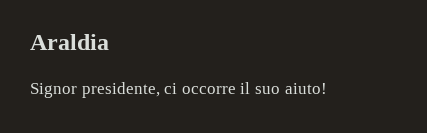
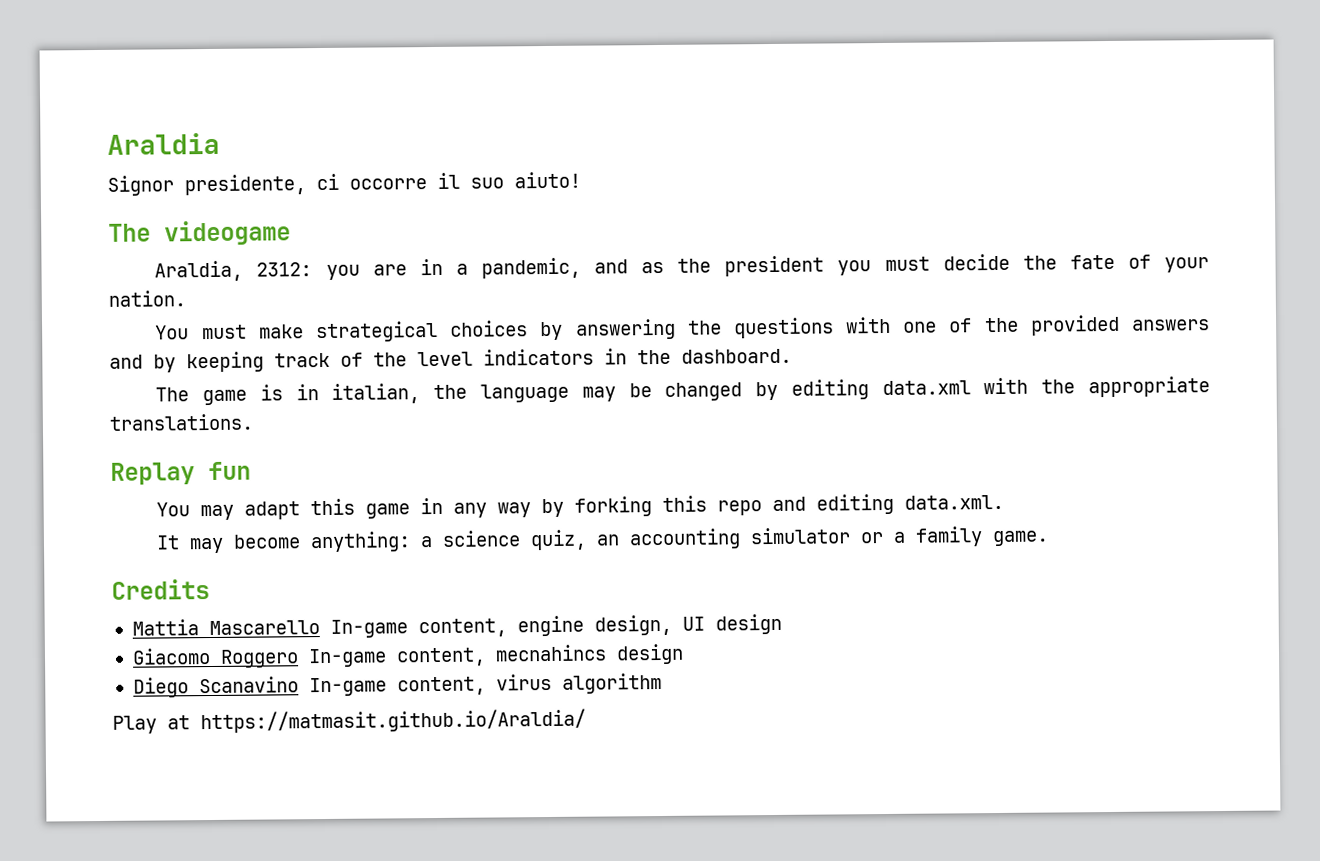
(327, 88) none -> [108,220,291,246] [154,253,1209,282] [108,290,186,307] [155,314,1210,343] [109,348,792,373] [155,376,1210,406] [109,413,253,431] [110,461,251,485] [156,493,1005,521] [156,526,1050,554] [111,579,210,600] [131,613,782,638] [131,643,684,668] [132,672,662,698] [112,708,586,734] // The videogame // Araldia, 2312: you are in a pandemic, and as the president you must decide the fate of your nation. // You must make strategical choices by answering the questions with one of the provided answers and by keeping track of the level indicators in the dashboard. // The game is in italian, the language may be changed by editing data.xml with the appropriate translations. // Replay fun // You may adapt this game in any way by forking this repo and editing data.xml. // It may become anything: a science quiz, an accounting simulator or a family game. // Credits // Mattia Mascarello In-game content, engine design, UI design // Giacomo Roggero In-game content, mecnahincs design // Diego Scanavino In-game content, virus algorithm // Play at https://matmasit.github.io/Araldia/

